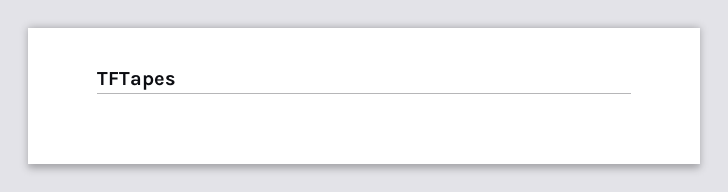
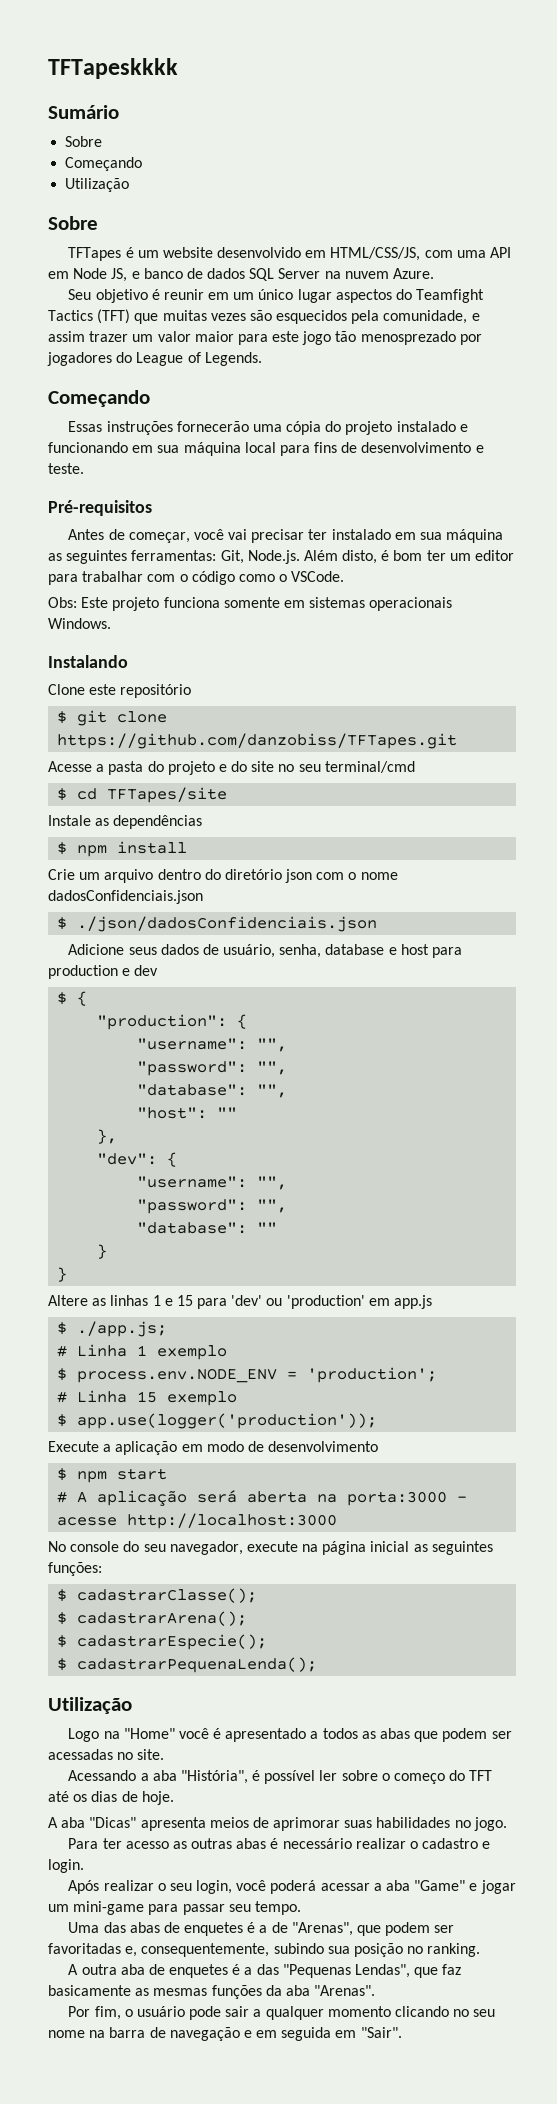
[97,72,176,90] TFTapes -> [48,58,178,79] [48,105,119,119] [65,136,103,147] [65,157,143,171] [65,178,130,192] [48,216,98,230] [68,247,512,261] [48,268,435,282] [68,289,485,303] [48,309,480,324] [48,331,482,345] [47,352,262,366] [48,390,150,407] [68,421,468,435] [48,442,484,456] [48,463,84,474] [48,500,152,516] [68,529,504,543] [48,550,515,564] [48,571,345,585] [48,597,453,611] [48,618,111,629] [48,655,128,668] [48,684,192,698] [57,710,168,726] [57,733,458,749] [48,761,415,775] [57,787,228,803] [48,815,203,829] [57,841,188,857] [48,869,398,883] [48,890,203,904] [57,916,378,932] [68,944,463,958] [48,965,159,979] [57,991,88,1006] [97,1014,248,1030] [137,1038,288,1052] [137,1061,288,1076] [137,1084,288,1098] [137,1107,238,1119] [97,1129,118,1144] [97,1152,178,1167] [137,1176,288,1190] [137,1199,288,1214] [137,1222,278,1234] [97,1244,108,1259] [57,1267,68,1282] [48,1295,433,1309] [57,1321,168,1337] [57,1344,228,1360] [57,1367,438,1383] [57,1390,238,1406] [57,1413,378,1429] [48,1441,379,1455] [57,1468,168,1483] [57,1490,468,1506] [57,1513,338,1529] [48,1541,493,1555] [48,1562,102,1576] [57,1588,258,1603] [57,1611,248,1626] [57,1634,268,1650] [57,1657,318,1673] [48,1697,132,1714] [68,1728,512,1742] [48,1749,165,1760] [68,1770,493,1784] [48,1791,174,1805] [48,1817,507,1831] [68,1838,491,1849] [48,1859,84,1873] [68,1880,516,1894] [48,1901,301,1915] [68,1922,455,1936] [48,1943,481,1957] [68,1964,462,1978] [48,1985,376,1999] [68,2006,496,2020] [48,2027,402,2041] TFTapeskkkk // Sumário // Sobre // Começando // Utilização // Sobre // TFTapes é um website desenvolvido em HTML/CSS/JS, com uma API em Node JS, e banco de dados SQL Server na nuvem Azure. // Seu objetivo é reunir em um único lugar aspectos do Teamfight Tactics (TFT) que muitas vezes são esquecidos pela comunidade, e assim trazer um valor maior para este jogo tão menosprezado por jogadores do League of Legends. // Começando // Essas instruções fornecerão uma cópia do projeto instalado e funcionando em sua máquina local para fins de desenvolvimento e teste. // Pré-requisitos // Antes de começar, você vai precisar ter instalado em sua máquina as seguintes ferramentas: Git, Node.js. Além disto, é bom ter um editor para trabalhar com o código como o VSCode. // Obs: Este projeto funciona somente em sistemas operacionais Windows. // Instalando // Clone este repositório // $ git clone https://github.com/danzobiss/TFTapes.git // Acesse a pasta do projeto e do site no seu terminal/cmd // $ cd TFTapes/site // Instale as dependências // $ npm install // Crie um arquivo dentro do diretório json com o nome dadosConfidenciais.json // $ ./json/dadosConfidenciais.json // Adicione seus dados de usuário, senha, database e host para production e dev // $ { // "production": { // "username": "", // "password": "", // "database": "", // "host": "" // }, // "dev": { // "username": "", // "password": "", // "database": "" // } // } // Altere as linhas 1 e 15 para 'dev' ou 'production' em app.js // $ ./app.js; // # Linha 1 exemplo // $ process.env.NODE_ENV = 'production'; // # Linha 15 exemplo // $ app.use(logger('production')); // Execute a aplicação em modo de desenvolvimento // $ npm start // # A aplicação será aberta na porta:3000 - acesse http://localhost:3000 // No console do seu navegador, execute na página inicial as seguintes funções: // $ cadastrarClasse(); // $ cadastrarArena(); // $ cadastrarEspecie(); // $ cadastrarPequenaLenda(); // Utilização // Logo na "Home" você é apresentado a todos as abas que podem ser acessadas no site. // Acessando a aba "História", é possível ler sobre o começo do TFT até os dias de hoje. // A aba "Dicas" apresenta meios de aprimorar suas habilidades no jogo. // Para ter acesso as outras abas é necessário realizar o cadastro e login. // Após realizar o seu login, você poderá acessar a aba "Game" e jogar um mini-game para passar seu tempo. // Uma das abas de enquetes é a de "Arenas", que podem ser favoritadas e, consequentemente, subindo sua posição no ranking. // A outra aba de enquetes é a das "Pequenas Lendas", que faz basicamente as mesmas funções da aba "Arenas". // Por fim, o usuário pode sair a qualquer momento clicando no seu nome na barra de navegação e em seguida em "Sair".

